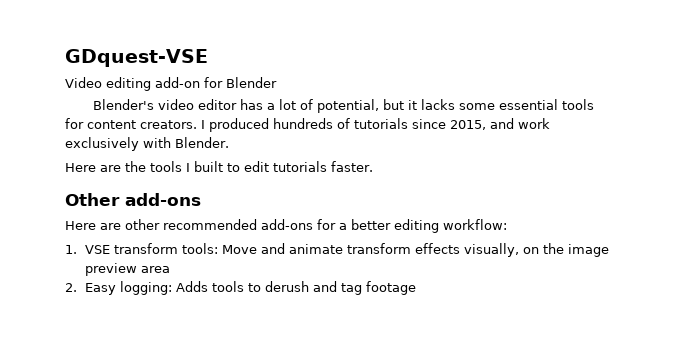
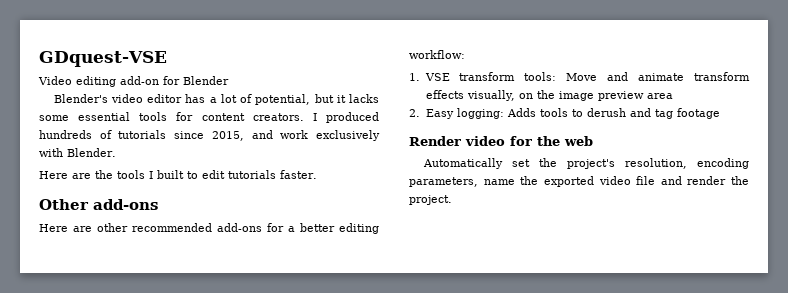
(416, 288) none -> [409,136,593,146] [422,158,749,169] [409,176,749,187] [409,195,452,205] // Render video for the web // Automatically set the project's resolution, encoding parameters, name the exported video file and render the project.

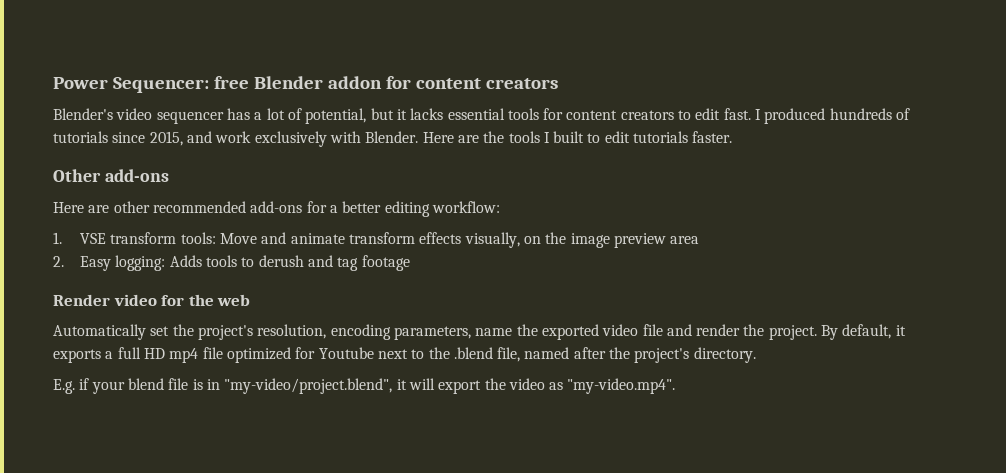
[39,51,167,67] [38,76,229,87] GDquest-VSE // Video editing add-on for Blender -> [53,76,558,93] Power Sequencer: free Blender addon for content creators
[147,94,183,103] editor -> [156,111,224,124] sequencer
[39,115,69,121] some -> (444, 114) none
[252,113,304,121] creators. -> [620,108,751,120] creators to edit fast.
(116, 152) // -> (419, 137) none
(452, 200) none -> [821,324,906,340] [53,347,756,363] [53,378,676,394] By default, it exports a full HD mp4 file optimized for Youtube next to the .blend file, named after the project's directory. // E.g. if your blend file is in "my-video/project.blend", it will export the video as "my-video.mp4".

